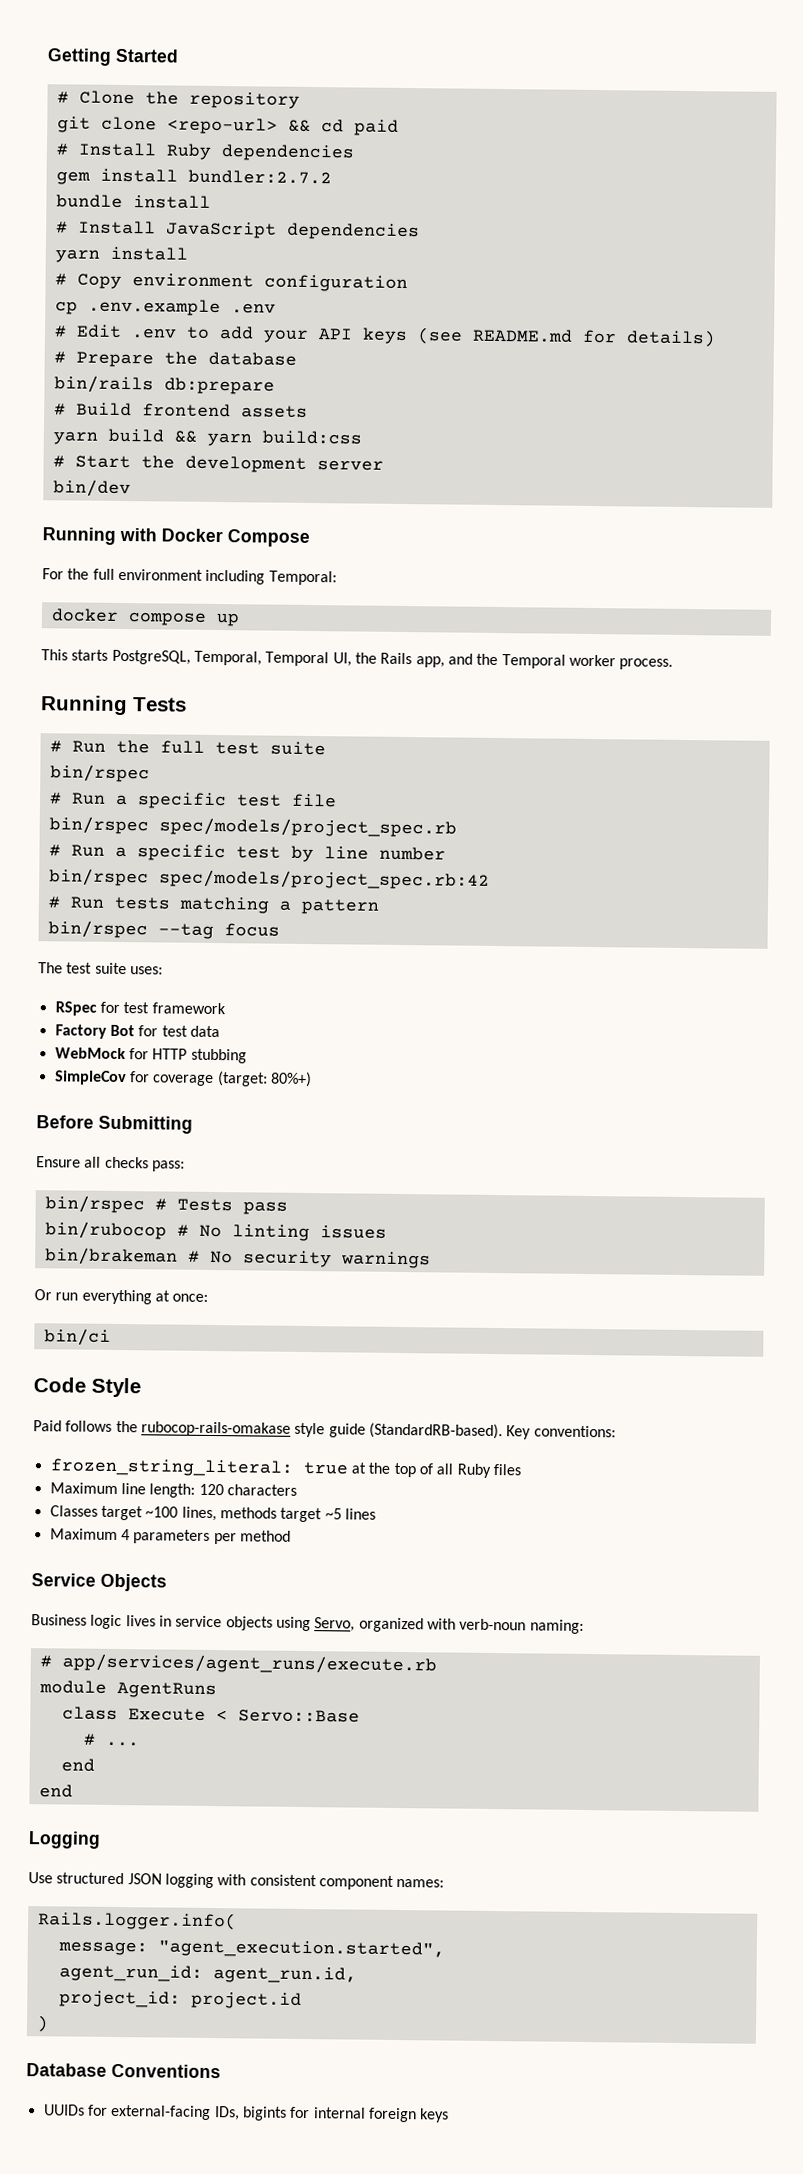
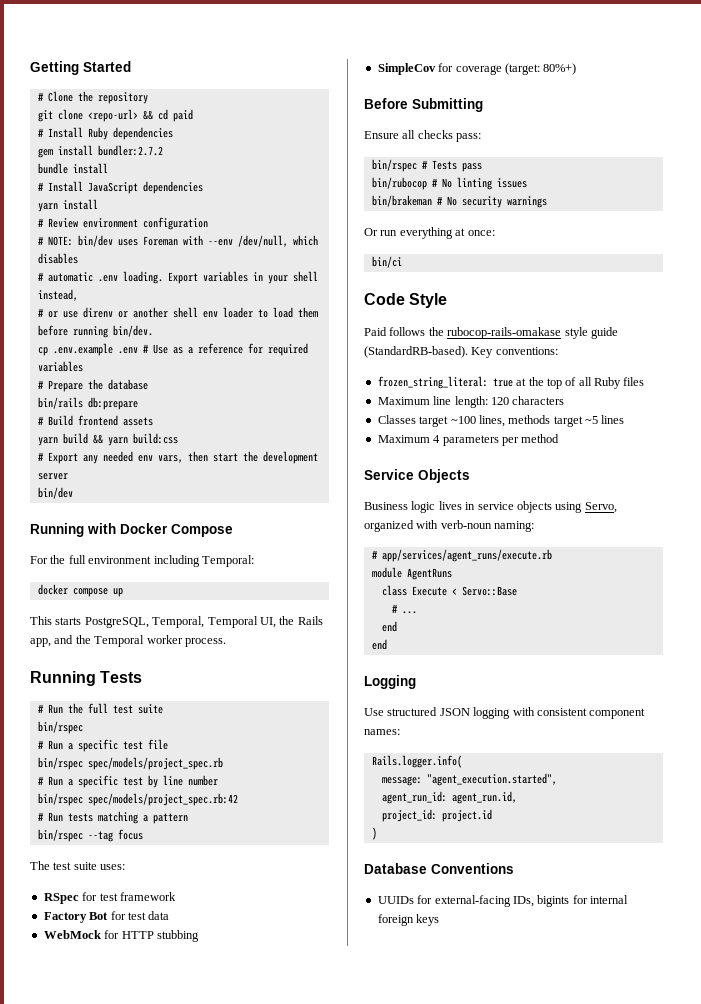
[76,273,122,289] Copy -> [47,218,78,228] Review
[54,298,276,317] [53,324,716,348] cp .env.example .env // # Edit .env to add your API keys (see README.md for details) -> [37,235,318,247] [37,253,78,264] [37,271,318,284] [37,289,78,301] [37,307,318,318] [37,325,153,338] [37,343,308,356] [37,361,83,372] # NOTE: bin/dev uses Foreman with --env /dev/null, which disables // # automatic .env loading. Export variables in your shell instead, // # or use direnv or another shell env loader to load them before running bin/dev. // cp .env.example .env # Use as a reference for required variables
[74,455,131,469] Start -> [47,451,238,464] Export any needed env vars, then start

